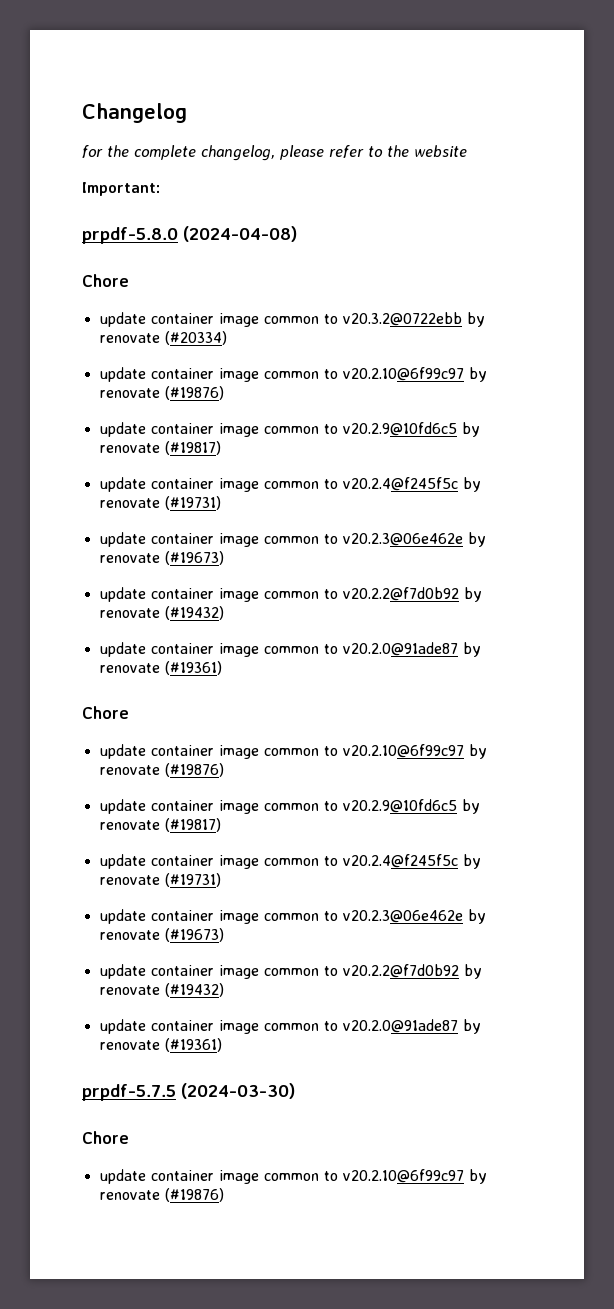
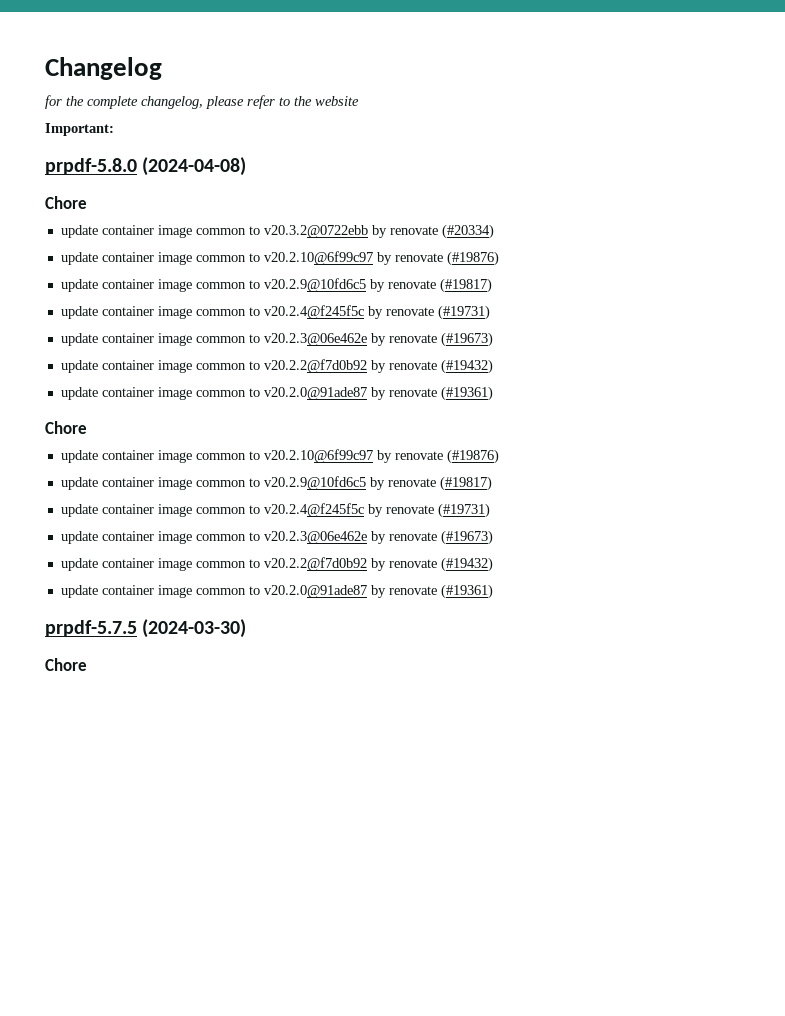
[99,1169,487,1184] [99,1188,224,1202] // update container image common to v20.2.10@6f99c97 by renovate (#19876) -> (87, 664) none

